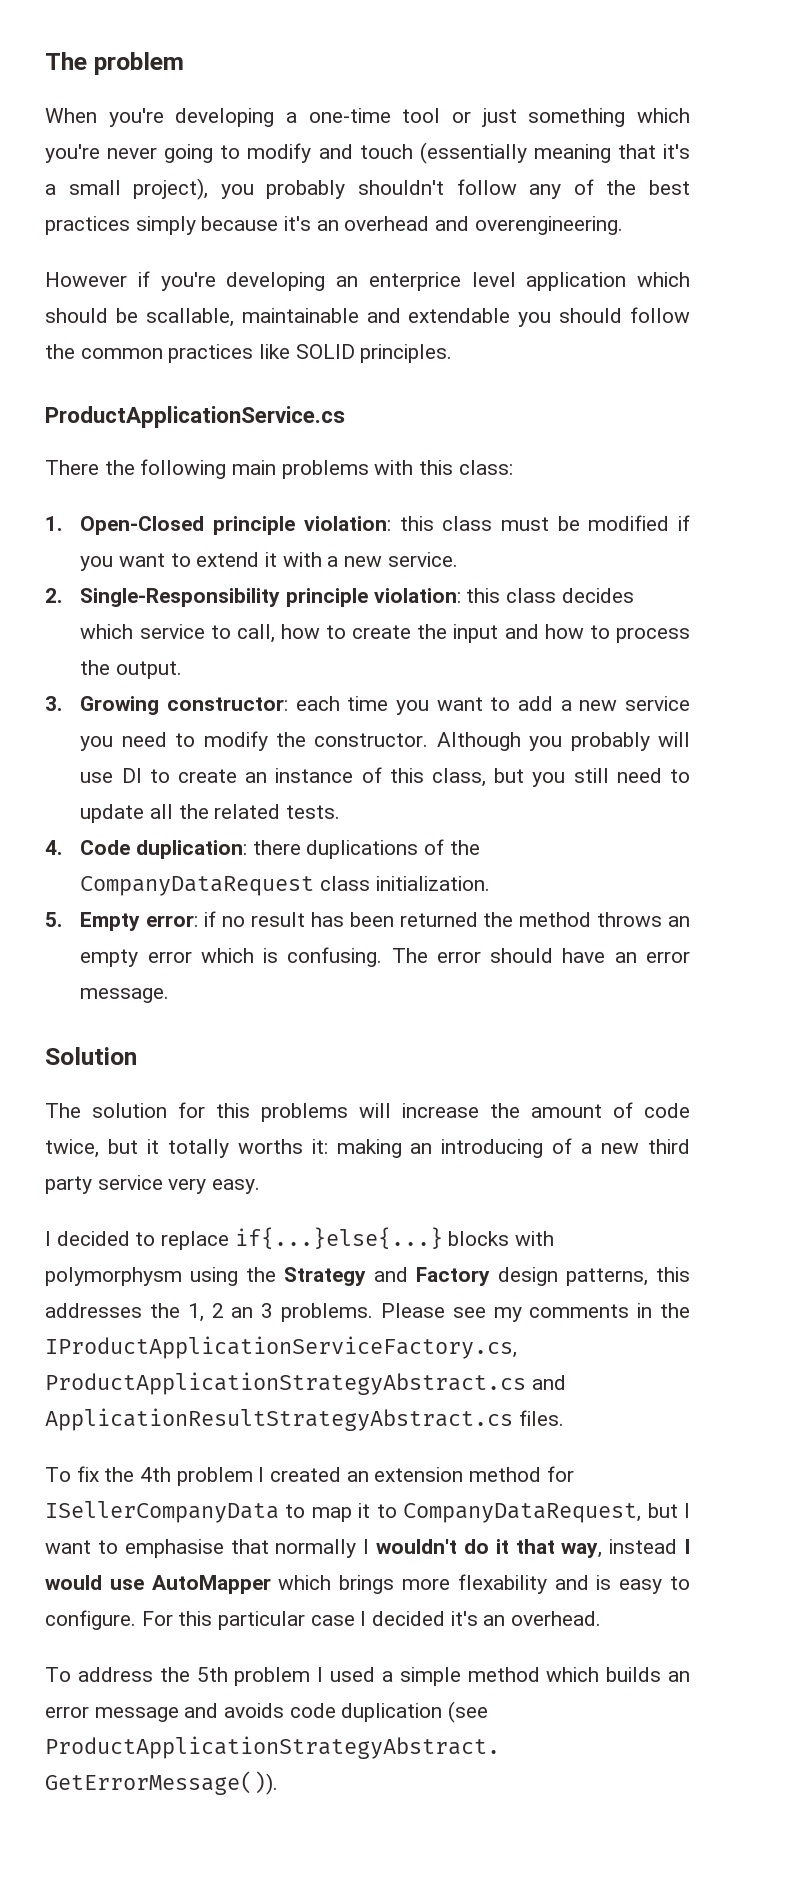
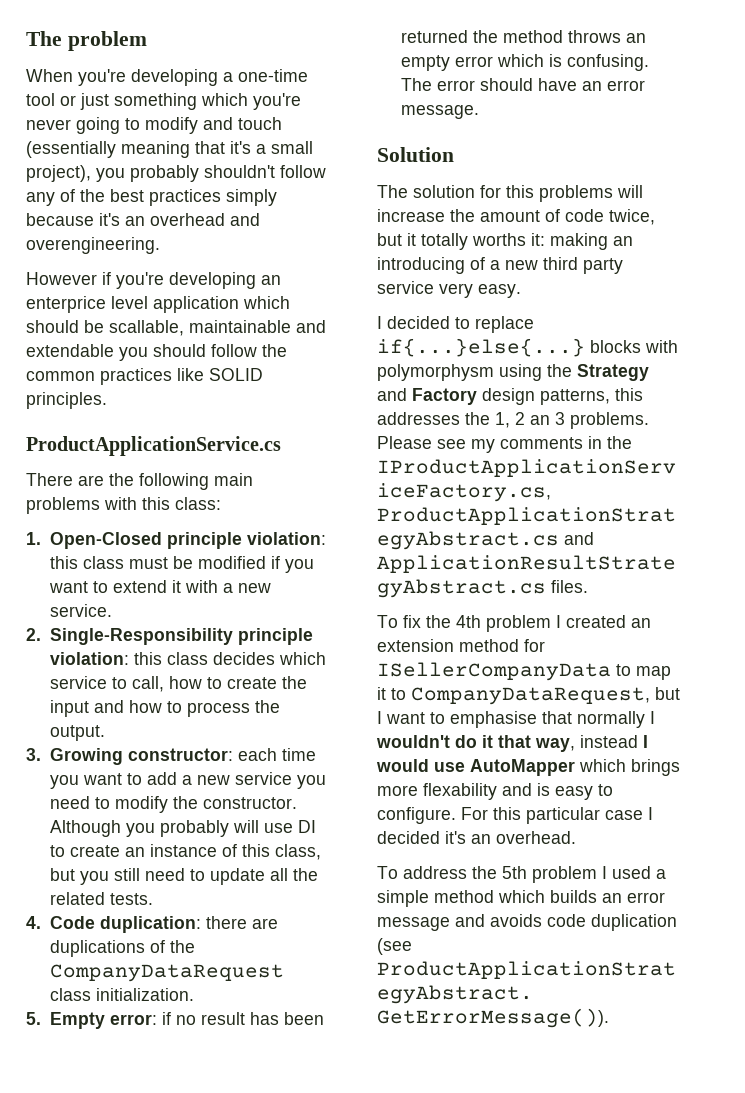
(99, 467) none -> [78,475,104,486] are
(301, 847) none -> [251,918,278,929] are

